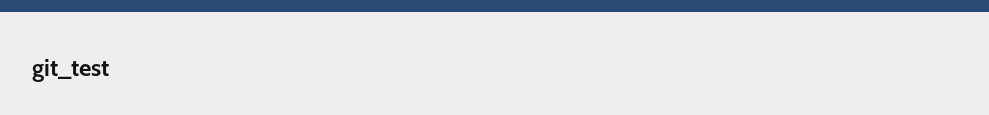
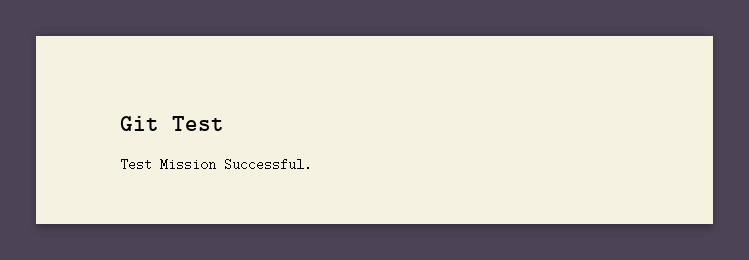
[32,59,109,82] git_test -> [120,116,224,131] [120,158,312,171] Git Test // Test Mission Successful.

